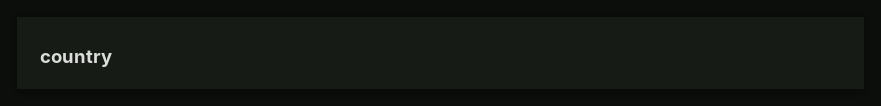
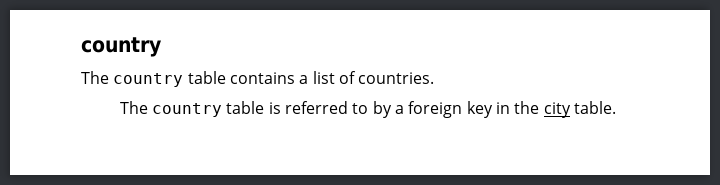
[40,50,112,67] country -> [81,37,161,57] [81,71,435,87] [119,101,616,118] country // The country table contains a list of countries. // The country table is referred to by a foreign key in the city table.

